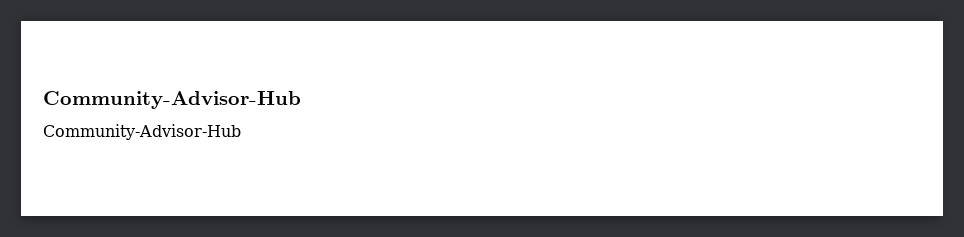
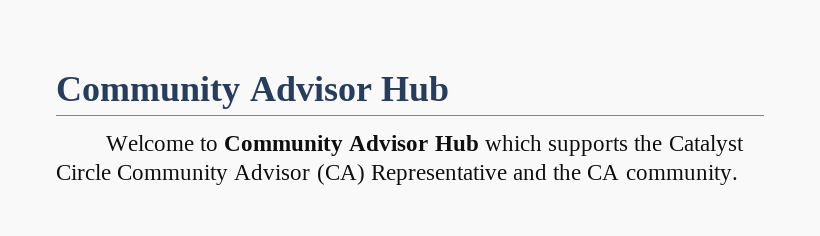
[43,91,301,109] [43,124,241,140] Community-Advisor-Hub // Community-Advisor-Hub -> [56,76,450,109] [105,135,744,156] [56,164,738,185] Community Advisor Hub // Welcome to Community Advisor Hub which supports the Catalyst Circle Community Advisor (CA) Representative and the CA community.

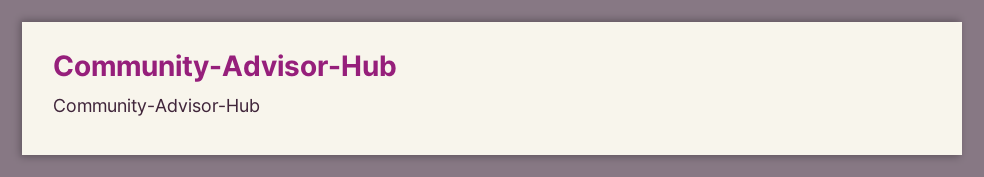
[56,76,450,109] [105,135,744,156] [56,164,738,185] Community Advisor Hub // Welcome to Community Advisor Hub which supports the Catalyst Circle Community Advisor (CA) Representative and the CA community. -> [53,54,397,82] [53,98,260,116] Community-Advisor-Hub // Community-Advisor-Hub

